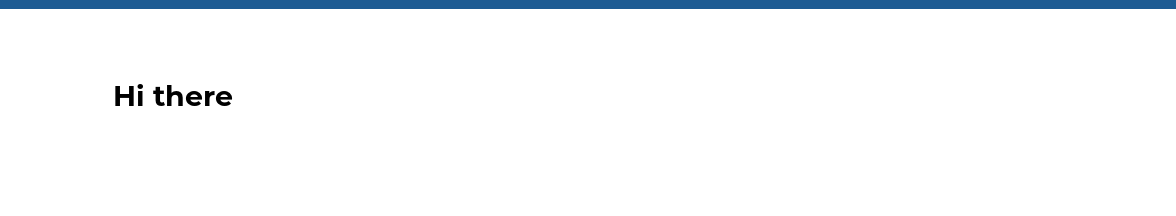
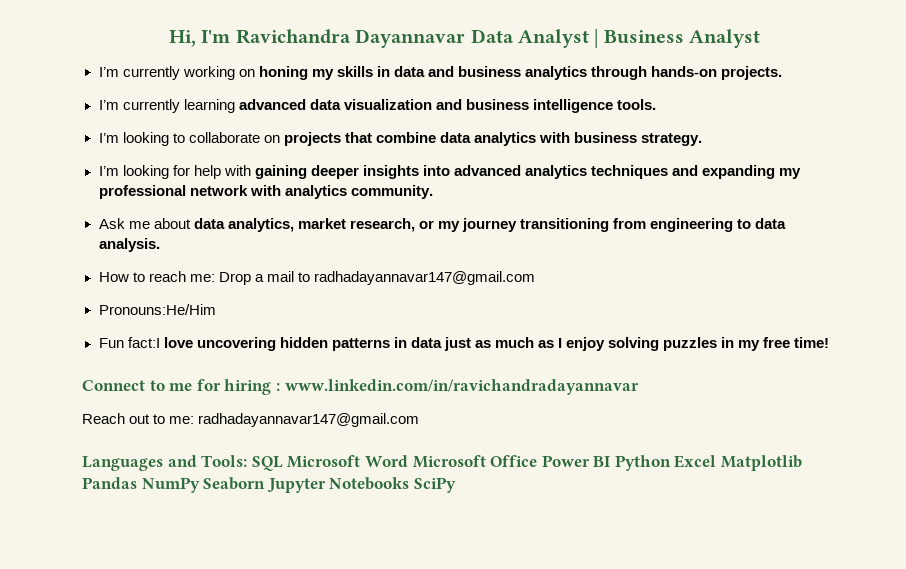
[113,84,233,106] Hi there -> [168,29,761,48] [98,66,783,80] [98,99,656,113] [98,132,703,146] [98,165,802,179] [98,185,433,199] [98,218,787,232] [98,238,160,252] [98,271,535,285] [98,304,216,315] [98,337,830,351] [82,379,639,395] [82,413,420,427] [82,455,803,471] [82,477,456,493] Hi, I'm Ravichandra Dayannavar Data Analyst | Business Analyst // I’m currently working on honing my skills in data and business analytics through hands-on projects. // I’m currently learning advanced data visualization and business intelligence tools. // I’m looking to collaborate on projects that combine data analytics with business strategy. // I’m looking for help with gaining deeper insights into advanced analytics techniques and expanding my professional network with analytics community. // Ask me about data analytics, market research, or my journey transitioning from engineering to data analysis. // How to reach me: Drop a mail to radhadayannavar147@gmail.com // Pronouns:He/Him // Fun fact:I love uncovering hidden patterns in data just as much as I enjoy solving puzzles in my free time! // Connect to me for hiring : www.linkedin.com/in/ravichandradayannavar // Reach out to me: radhadayannavar147@gmail.com // Languages and Tools: SQL Microsoft Word Microsoft Office Power BI Python Excel Matplotlib Pandas NumPy Seaborn Jupyter Notebooks SciPy

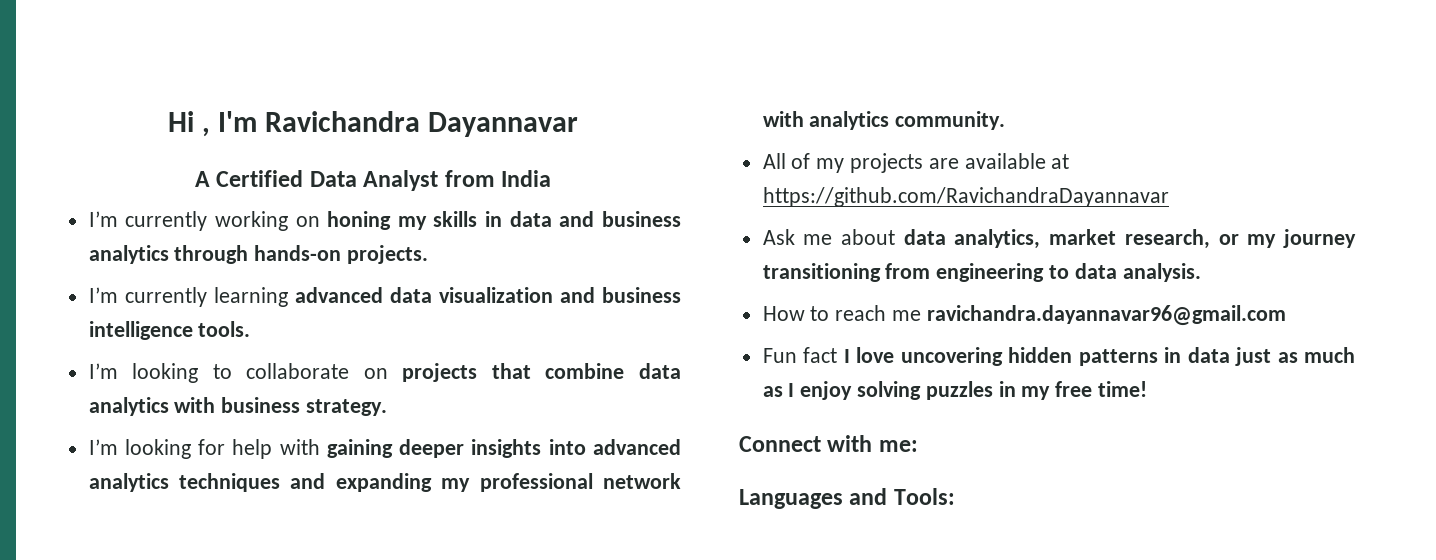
[168,30,196,47] Hi, -> [167,111,210,137] Hi ,
[470,29,761,48] Data Analyst | Business Analyst -> [194,170,552,191] // A Certified Data Analyst from India
(433, 192) none -> [762,153,1070,173] [762,187,1169,207] // All of my projects are available at https://github.com/RavichandraDayannavar
[189,271,535,285] [98,304,216,315] me: Drop a mail to radhadayannavar147@gmail.com // Pronouns:He/Him -> [892,305,1286,326] me ravichandra.dayannavar96@gmail.com
[127,337,160,348] fact:I -> [803,347,850,363] fact I
[149,379,639,395] [82,413,420,427] to me for hiring : www.linkedin.com/in/ravichandradayannavar // Reach out to me: radhadayannavar147@gmail.com -> [827,435,918,452] with me:
[251,455,803,471] [82,477,456,493] SQL Microsoft Word Microsoft Office Power BI Python Excel Matplotlib Pandas NumPy Seaborn Jupyter Notebooks SciPy -> (955, 496) none

